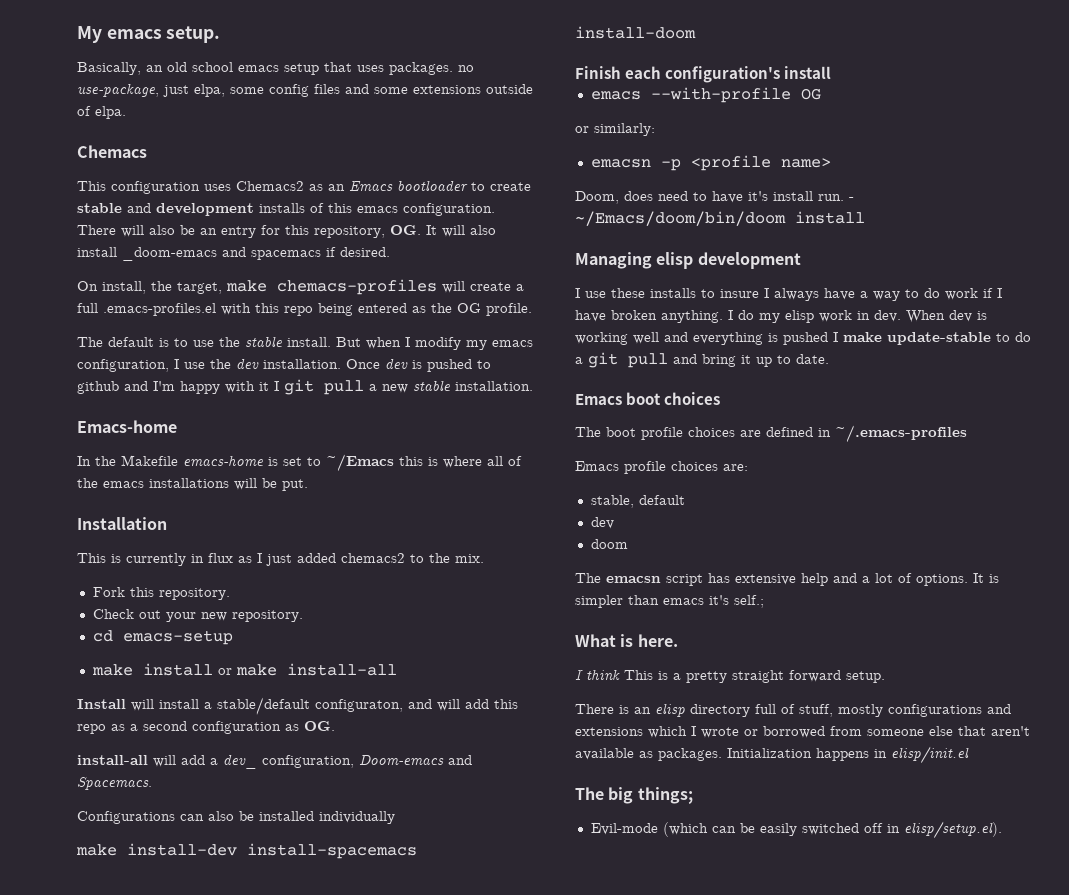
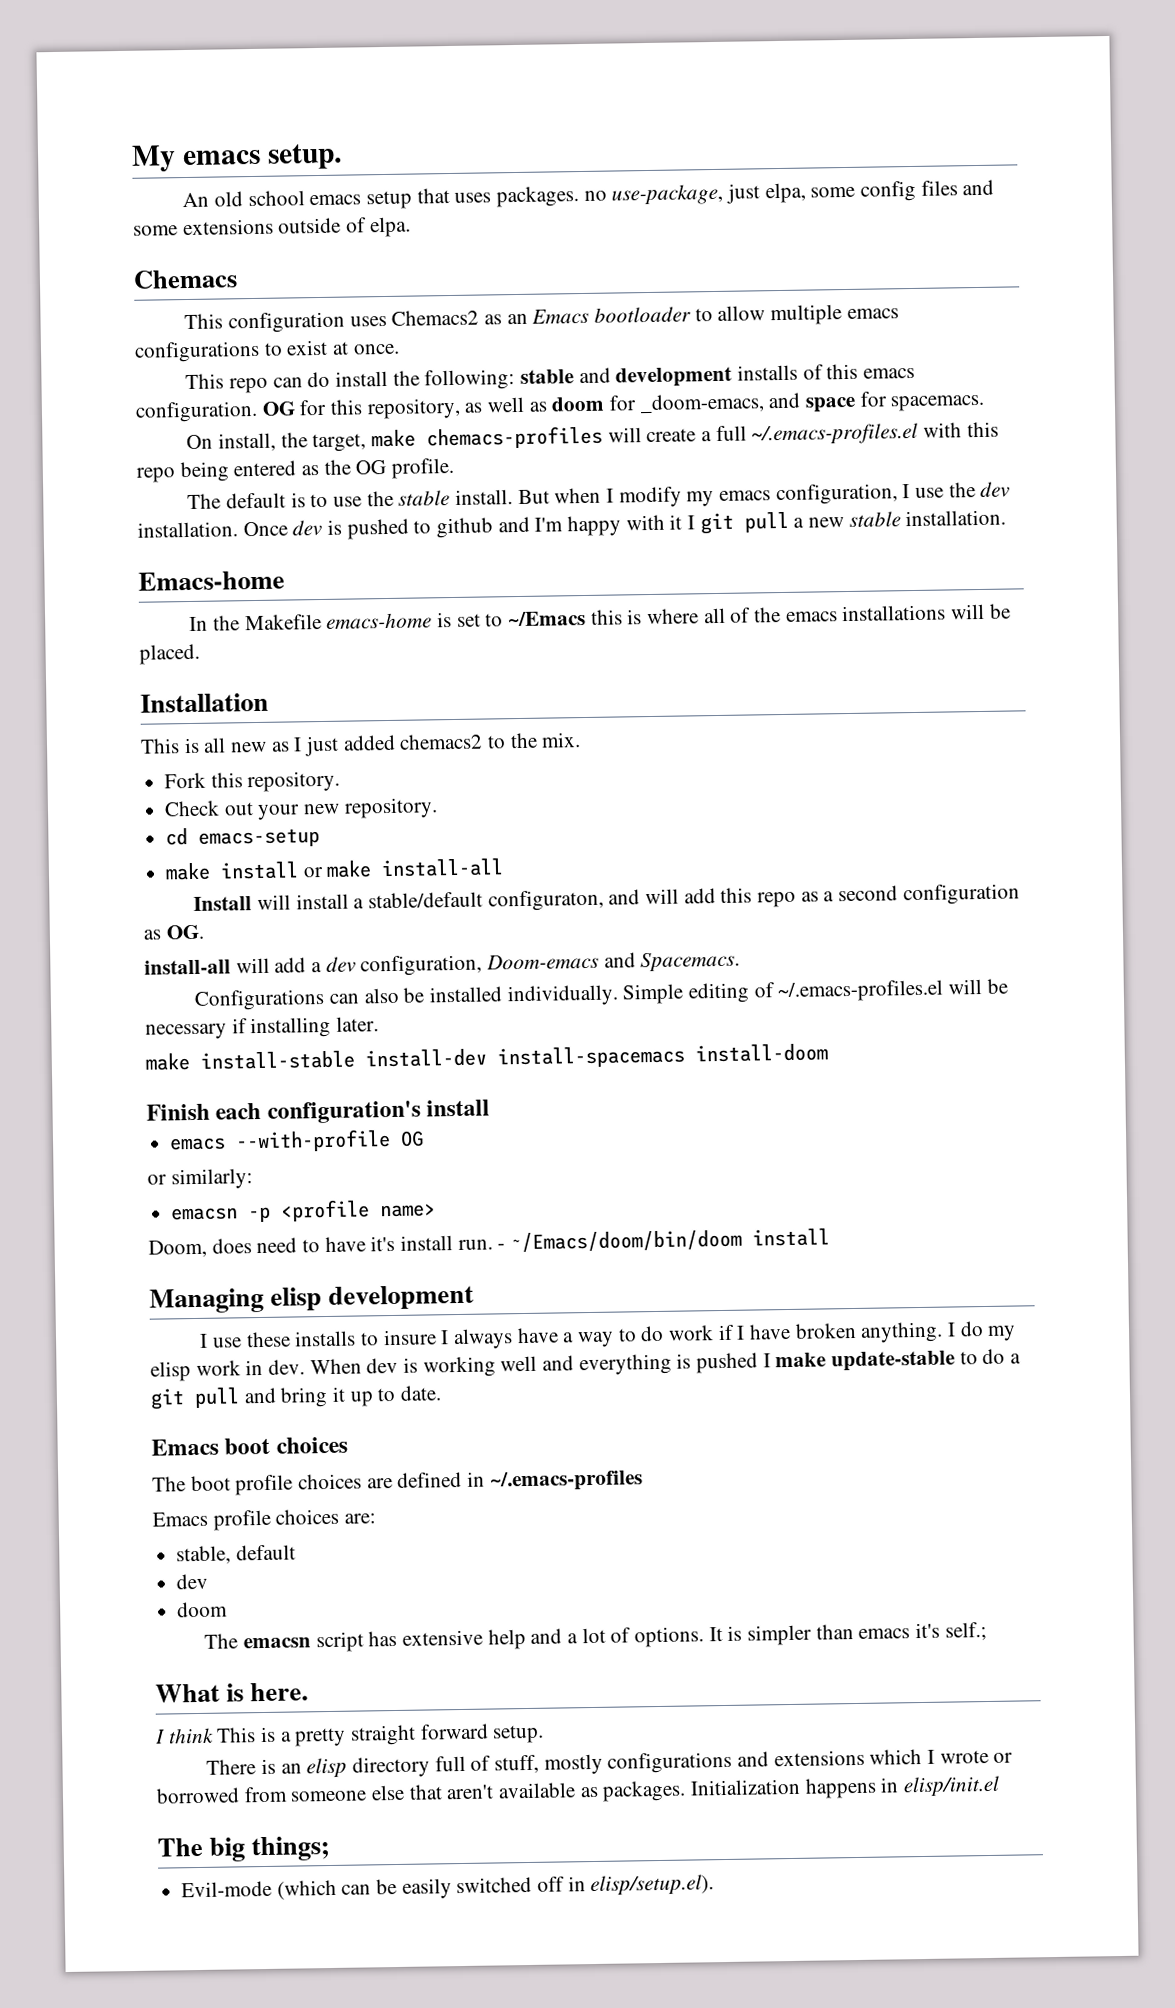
[77,62,163,75] Basically, an -> [182,192,210,208] An
[490,182,531,191] create -> [717,304,899,326] [134,339,400,363] [185,369,516,394] allow multiple emacs configurations to exist at once. // This repo can do install the following:
[77,225,496,238] [77,247,390,261] There will also be an entry for this repository, OG. It will also install _doom-emacs and spacemacs if desired. -> [261,391,986,420] OG for this repository, as well as doom for _doom-emacs, and space for spacemacs.
[103,303,216,316] .emacs-profiles.el -> [751,422,919,446] ~/.emacs-profiles.el
[282,479,308,491] put. -> [139,643,200,665] placed.
[126,553,233,566] currently in flux -> [203,737,268,753] all new
[223,754,257,769] dev_ -> [325,956,356,972] dev
[319,811,395,824] [76,844,117,856] individually // make -> [506,978,1008,1007] [145,1016,380,1040] [145,1050,355,1071] individually. Simple editing of ~/.emacs-profiles.el will be necessary if installing later. // make install-stable

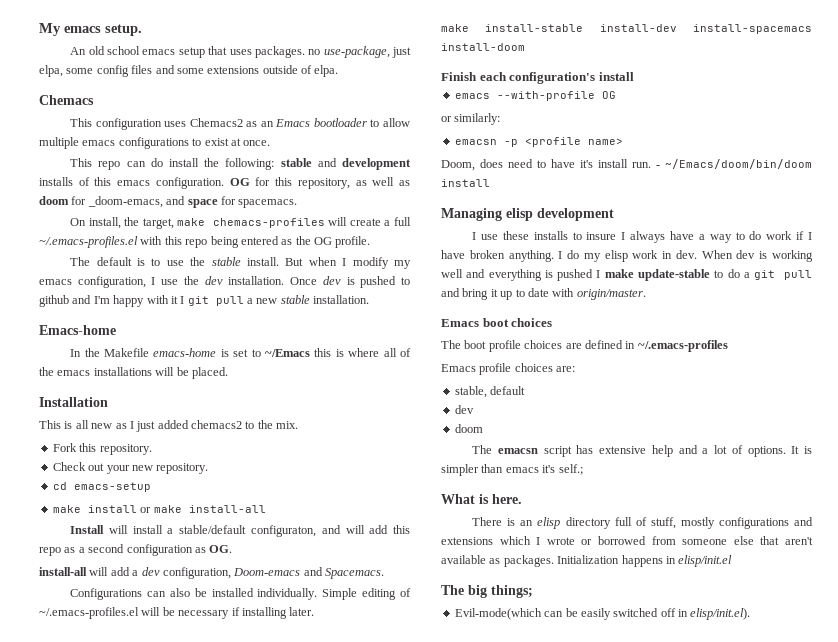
[400,1385,442,1401] date. -> [527,288,646,300] date with origin/master.
[154,1723,545,1747] // I think This is a pretty straight forward setup. -> (522, 499) none
[181,1879,337,1900] Evil-mode (which -> [454,608,542,620] Evil-mode(which
[590,1874,715,1897] elisp/setup.el). -> [690,608,751,620] elisp/init.el).

